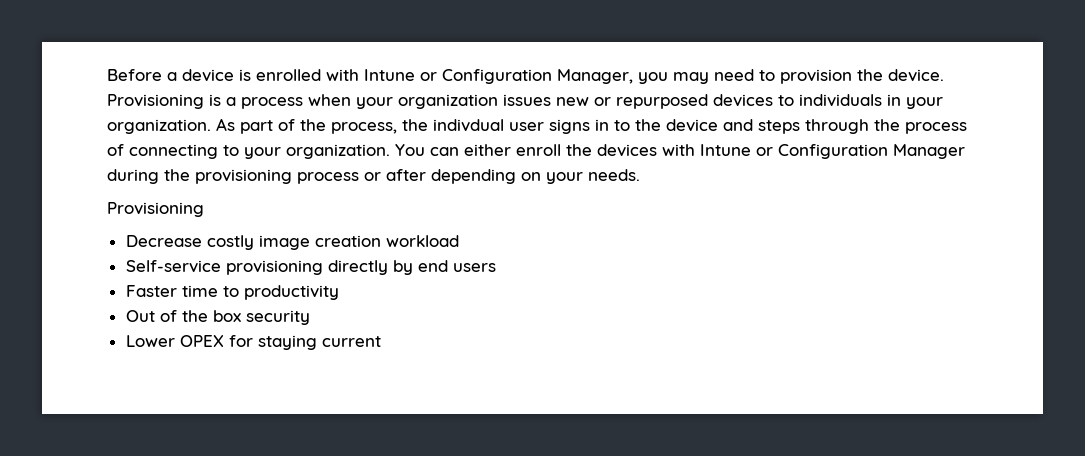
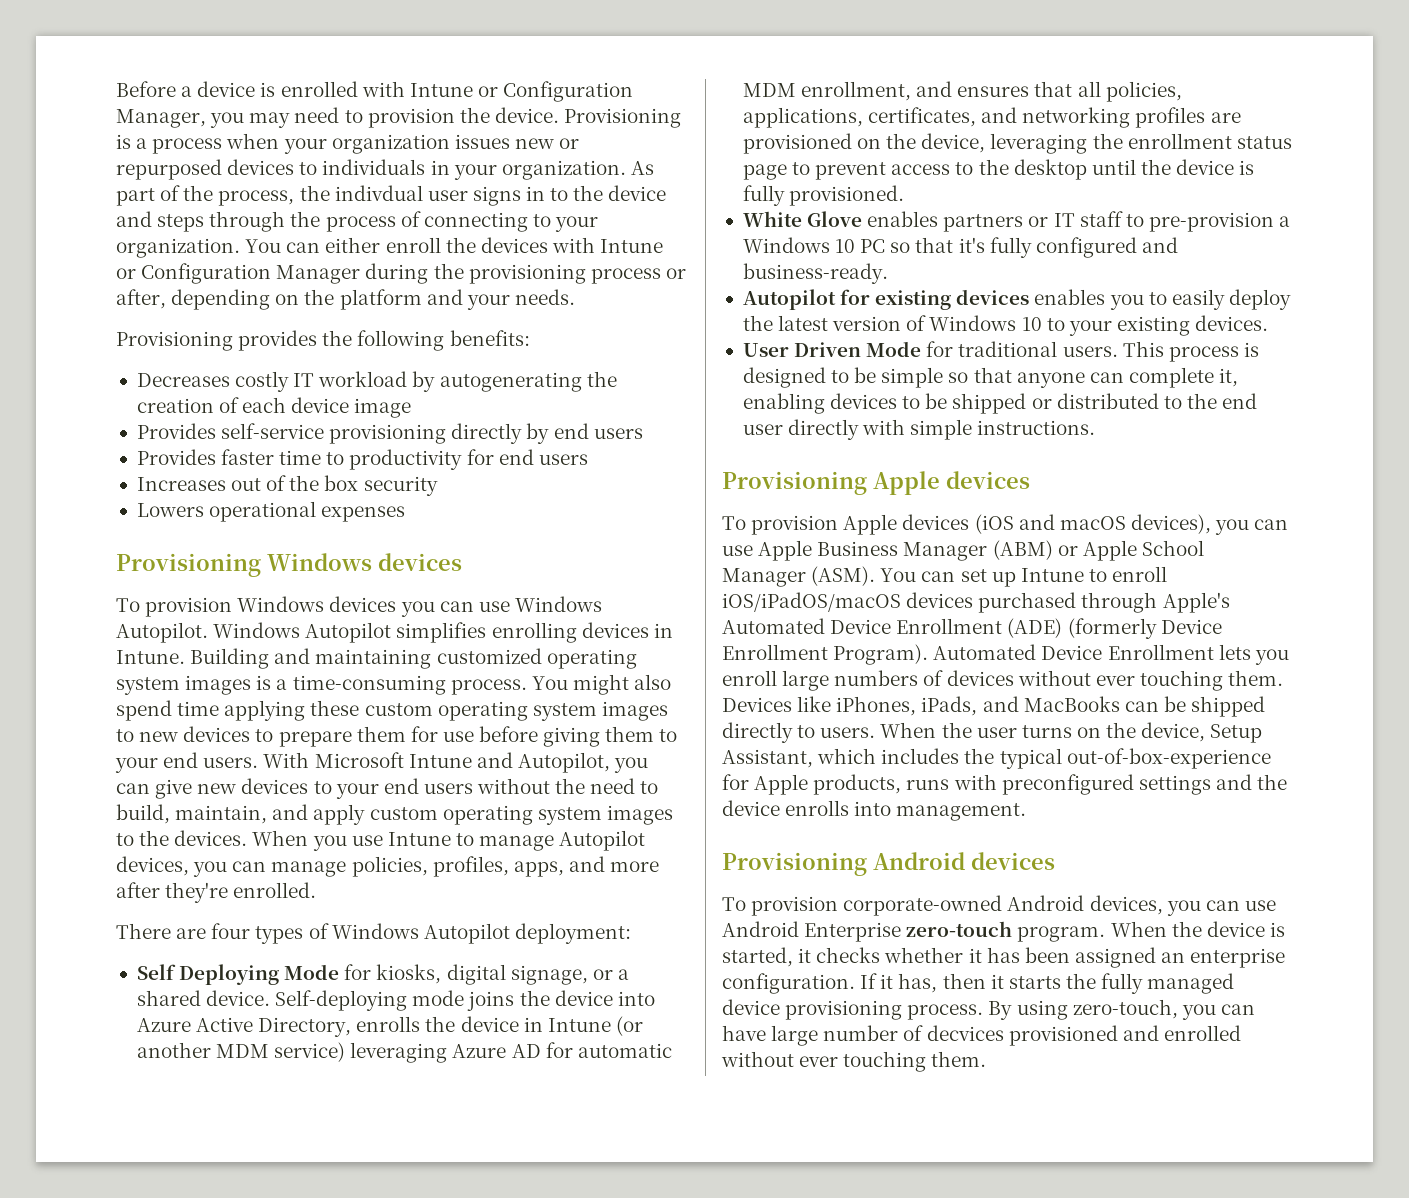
[386,169,426,181] after -> [116,289,166,309] after,
(541, 176) none -> [304,289,463,310] the platform and
[125,235,459,250] [125,260,221,273] // Decrease costly image creation workload // Self-service -> [238,330,530,351] [136,371,617,392] [136,397,412,418] [136,423,325,439] provides the following benefits: // Decreases costly IT workload by autogenerating the creation of each device image // Provides self-service
[125,285,177,297] Faster -> [136,449,275,465] Provides faster
[125,310,155,322] // Out -> [466,449,588,465] [136,477,262,491] for end users // Increases out
[125,335,381,350] Lower OPEX for staying current -> [136,501,406,522] [116,553,462,577] [116,596,602,617] [116,622,673,643] [116,648,637,669] [116,674,672,695] [116,700,668,721] [116,726,678,747] [115,752,649,773] [116,778,659,799] [116,804,673,825] [116,830,646,851] [116,856,660,877] [116,882,317,903] [116,923,631,944] [136,964,629,985] [136,990,655,1011] [136,1016,643,1037] [136,1042,672,1063] [742,81,1182,102] [742,107,1241,128] [742,133,1292,154] [742,159,1255,180] [742,185,905,206] [742,211,1291,232] [742,237,1178,258] [742,263,888,284] [742,289,1291,310] [742,315,1269,336] [742,341,1259,362] [742,367,1239,388] [742,393,1258,414] [742,419,1096,440] [722,471,1030,495] [722,514,1289,535] [722,540,1204,561] [722,566,1168,587] [722,592,1230,613] [722,618,1222,639] [722,644,1289,665] [722,670,1284,691] [722,696,1266,717] [722,722,1263,743] [722,748,1271,769] [722,774,1288,795] [722,800,1027,821] [722,852,1055,876] [722,895,1276,916] [722,921,1285,942] [722,947,1286,968] [722,973,1235,994] [722,999,1255,1020] [722,1025,1241,1046] [721,1051,987,1072] Lowers operational expenses // Provisioning Windows devices // To provision Windows devices you can use Windows Autopilot. Windows Autopilot simplifies enrolling devices in Intune. Building and maintaining customized operating system images is a time-consuming process. You might also spend time applying these custom operating system images to new devices to prepare them for use before giving them to your end users. With Microsoft Intune and Autopilot, you can give new devices to your end users without the need to build, maintain, and apply custom operating system images to the devices. When you use Intune to manage Autopilot devices, you can manage policies, profiles, apps, and more after they're enrolled. // There are four types of Windows Autopilot deployment: // Self Deploying Mode for kiosks, digital signage, or a shared device. Self-deploying mode joins the device into Azure Active Directory, enrolls the device in Intune (or another MDM service) leveraging Azure AD for automatic MDM enrollment, and ensures that all policies, applications, certificates, and networking profiles are provisioned on the device, leveraging the enrollment status page to prevent access to the desktop until the device is fully provisioned. // White Glove enables partners or IT staff to pre-provision a Windows 10 PC so that it's fully configured and business-ready. // Autopilot for existing devices enables you to easily deploy the latest version of Windows 10 to your existing devices. // User Driven Mode for traditional users. This process is designed to be simple so that anyone can complete it, enabling devices to be shipped or distributed to the end user directly with simple instructions. // Provisioning Apple devices // To provision Apple devices (iOS and macOS devices), you can use Apple Business Manager (ABM) or Apple School Manager (ASM). You can set up Intune to enroll iOS/iPadOS/macOS devices purchased through Apple's Automated Device Enrollment (ADE) (formerly Device Enrollment Program). Automated Device Enrollment lets you enroll large numbers of devices without ever touching them. Devices like iPhones, iPads, and MacBooks can be shipped directly to users. When the user turns on the device, Setup Assistant, which includes the typical out-of-box-experience for Apple products, runs with preconfigured settings and the device enrolls into management. // Provisioning Android devices // To provision corporate-owned Android devices, you can use Android Enterprise zero-touch program. When the device is started, it checks whether it has been assigned an enterprise configuration. If it has, then it starts the fully managed device provisioning process. By using zero-touch, you can have large number of decvices provisioned and enrolled without ever touching them.

